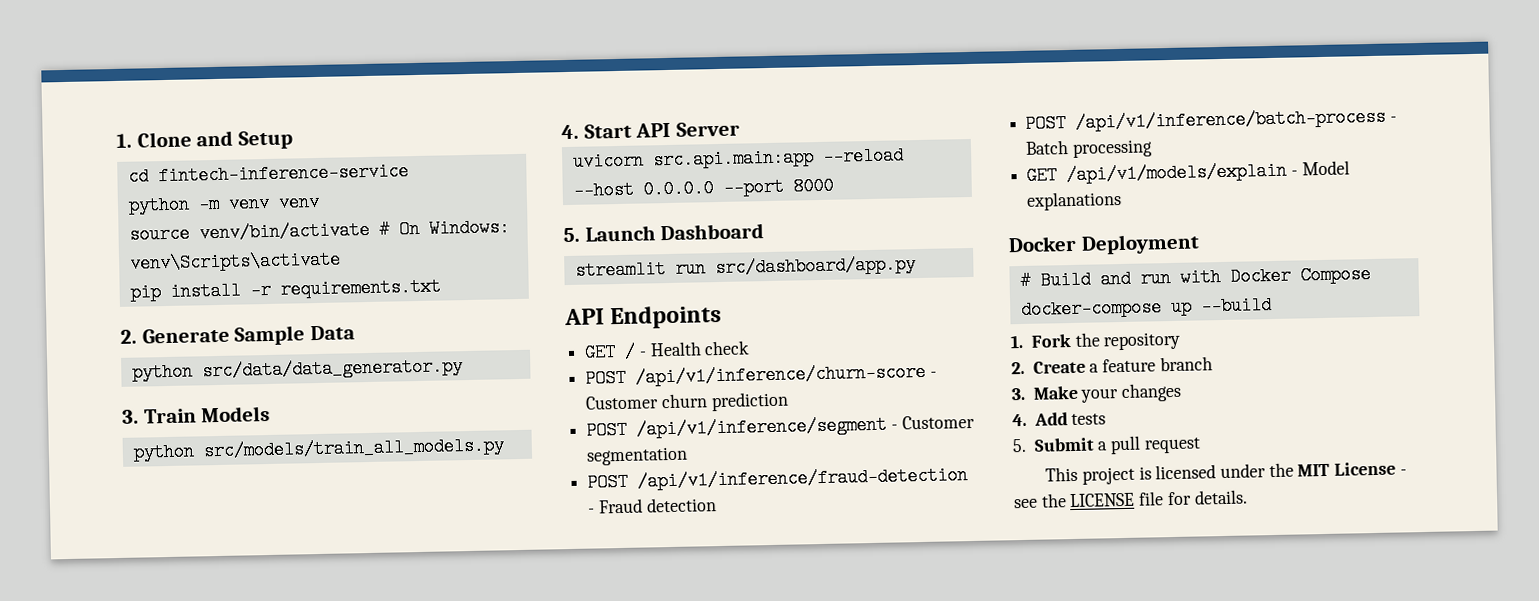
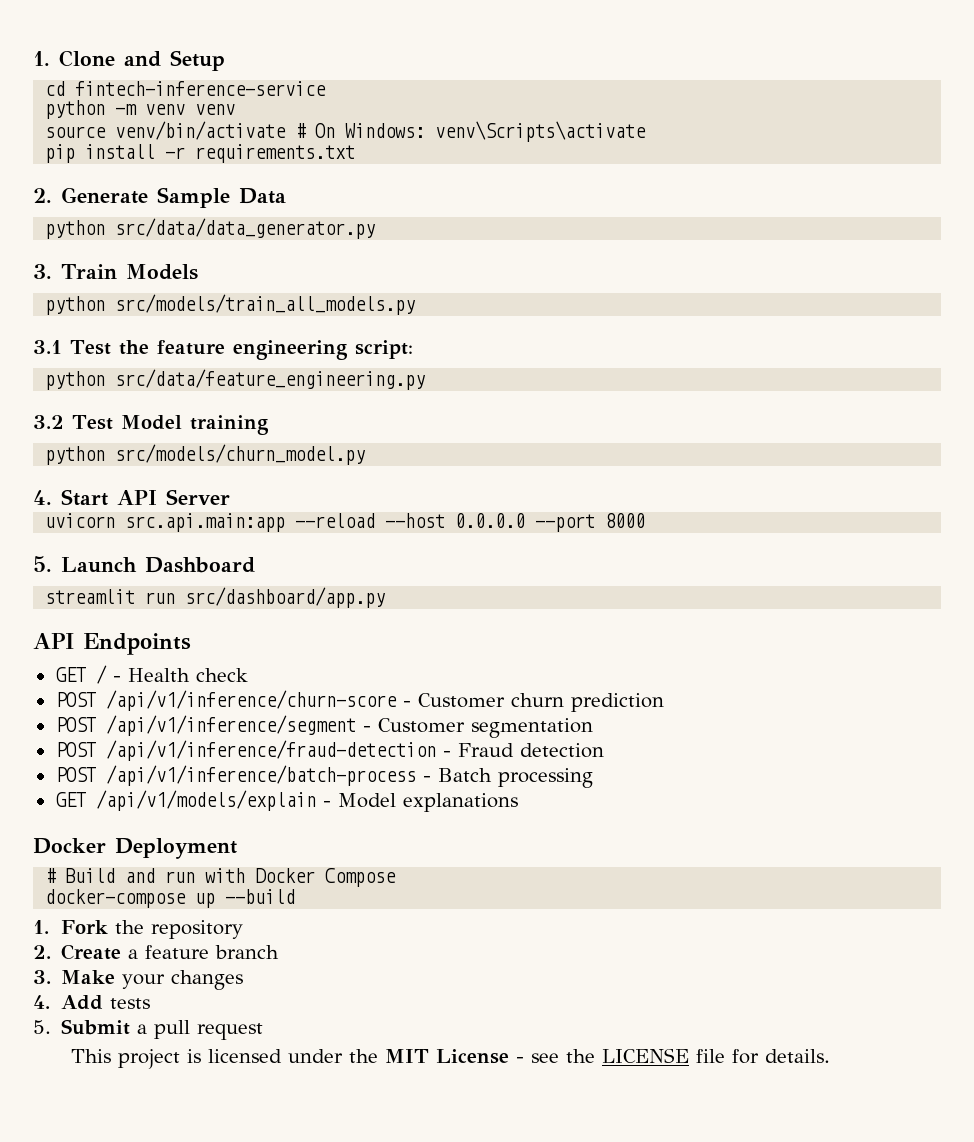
(505, 448) none -> [33,340,413,360] [45,369,426,390] [33,415,269,435] [45,444,366,465] // 3.1 Test the feature engineering script: // python src/data/feature_engineering.py // 3.2 Test Model training // python src/models/churn_model.py

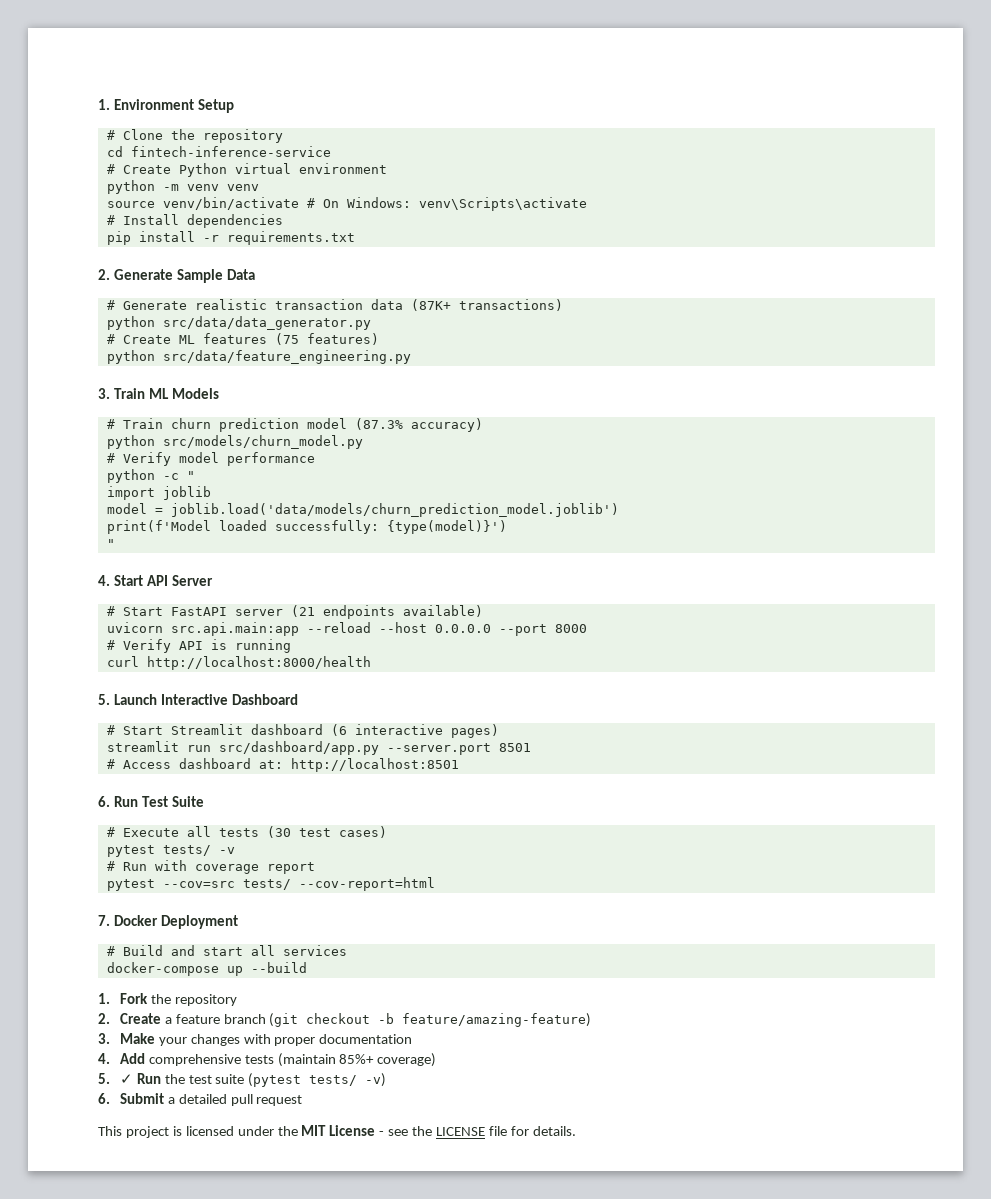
[33,50,225,71] [45,81,327,96] 1. Clone and Setup // cd fintech-inference-service -> [98,99,235,113] [106,129,283,143] [106,146,331,157] [106,163,387,177] 1. Environment Setup // # Clone the repository // cd fintech-inference-service // # Create Python virtual environment
(647, 131) none -> [106,214,283,228] // # Install dependencies
[45,218,376,239] [33,264,198,280] [45,294,416,315] [33,340,413,360] [45,369,426,390] [33,415,269,435] [45,444,366,465] [33,489,230,506] python src/data/data_generator.py // 3. Train Models // python src/models/train_all_models.py // 3.1 Test the feature engineering script: // python src/data/feature_engineering.py // 3.2 Test Model training // python src/models/churn_model.py // 4. Start API Server -> [106,299,563,311] [106,316,371,330] [106,333,379,345] [106,350,411,364] [98,388,220,399] [106,418,483,432] [106,435,363,449] [106,452,315,466] [106,469,195,483] [106,486,211,500] [106,503,619,517] [106,520,507,534] [106,539,115,548] [98,575,214,586] [106,605,483,619] # Generate realistic transaction data (87K+ transactions) // python src/data/data_generator.py // # Create ML features (75 features) // python src/data/feature_engineering.py // 3. Train ML Models // # Train churn prediction model (87.3% accuracy) // python src/models/churn_model.py // # Verify model performance // python -c " // import joblib // model = joblib.load('data/models/churn_prediction_model.joblib') // print(f'Model loaded successfully: {type(model)}') // " // 4. Start API Server // # Start FastAPI server (21 endpoints available)
(646, 520) none -> [106,639,291,653] [106,656,371,670] // # Verify API is running // curl http://localhost:8000/health
(137, 565) none -> [161,694,229,705] Interactive
[45,587,386,608] [33,633,191,655] [55,665,248,684] [55,690,664,712] [55,715,593,738] [55,740,604,761] [55,765,593,788] [55,790,518,812] streamlit run src/dashboard/app.py // API Endpoints // GET / - Health check // POST /api/v1/inference/churn-score - Customer churn prediction // POST /api/v1/inference/segment - Customer segmentation // POST /api/v1/inference/fraud-detection - Fraud detection // POST /api/v1/inference/batch-process - Batch processing // GET /api/v1/models/explain - Model explanations // -> [106,724,499,738] [106,741,531,755] [106,758,459,772] [98,796,205,807] [106,826,387,838] [106,845,235,857] [106,860,315,874] [106,877,435,891] [98,915,110,926] # Start Streamlit dashboard (6 interactive pages) // streamlit run src/dashboard/app.py --server.port 8501 // # Access dashboard at: http://localhost:8501 // 6. Run Test Suite // # Execute all tests (30 test cases) // pytest tests/ -v // # Run with coverage report // pytest --cov=src tests/ --cov-report=html // 7.
[165,868,397,887] run with Docker Compose -> [202,945,347,956] start all services
(280, 952) none -> [269,1013,592,1027] (git checkout -b feature/amazing-feature)
(244, 980) none -> [243,1034,413,1046] with proper documentation
[110,998,151,1009] [33,1020,51,1034] tests // 5. -> [148,1053,437,1067] [98,1073,387,1087] [98,1093,110,1104] comprehensive tests (maintain 85%+ coverage) // 5. ✓ Run the test suite (pytest tests/ -v) // 6.
(148, 1029) none -> [178,1094,227,1104] detailed

